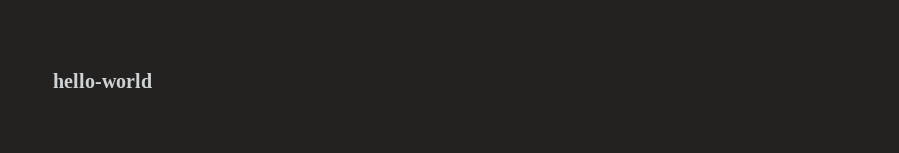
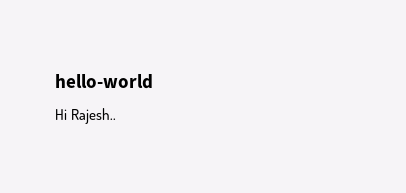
(152, 80) none -> [55,108,117,124] // Hi Rajesh..

